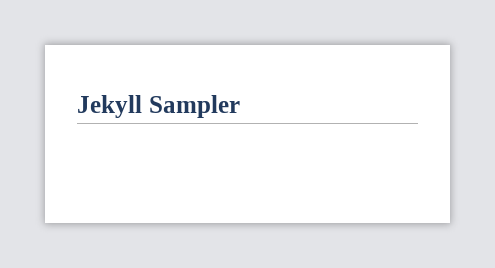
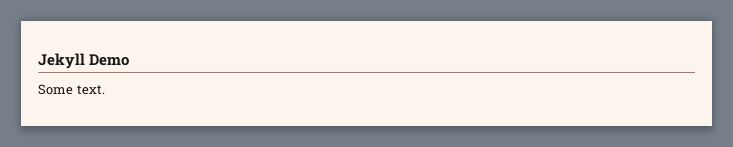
[148,95,240,118] Sampler -> [89,54,130,66] [38,84,105,95] Demo // Some text.

